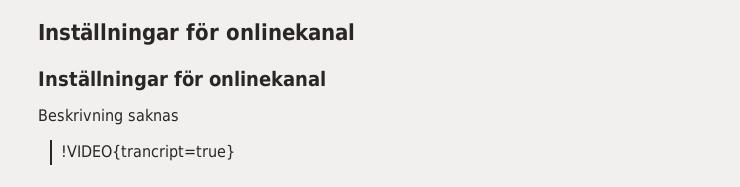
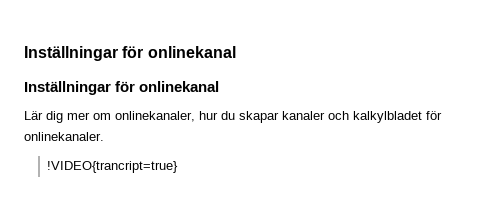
[38,108,179,125] Beskrivning saknas -> [24,111,442,123] [24,132,104,141] Lär dig mer om onlinekanaler, hur du skapar kanaler och kalkylbladet för onlinekanaler.

